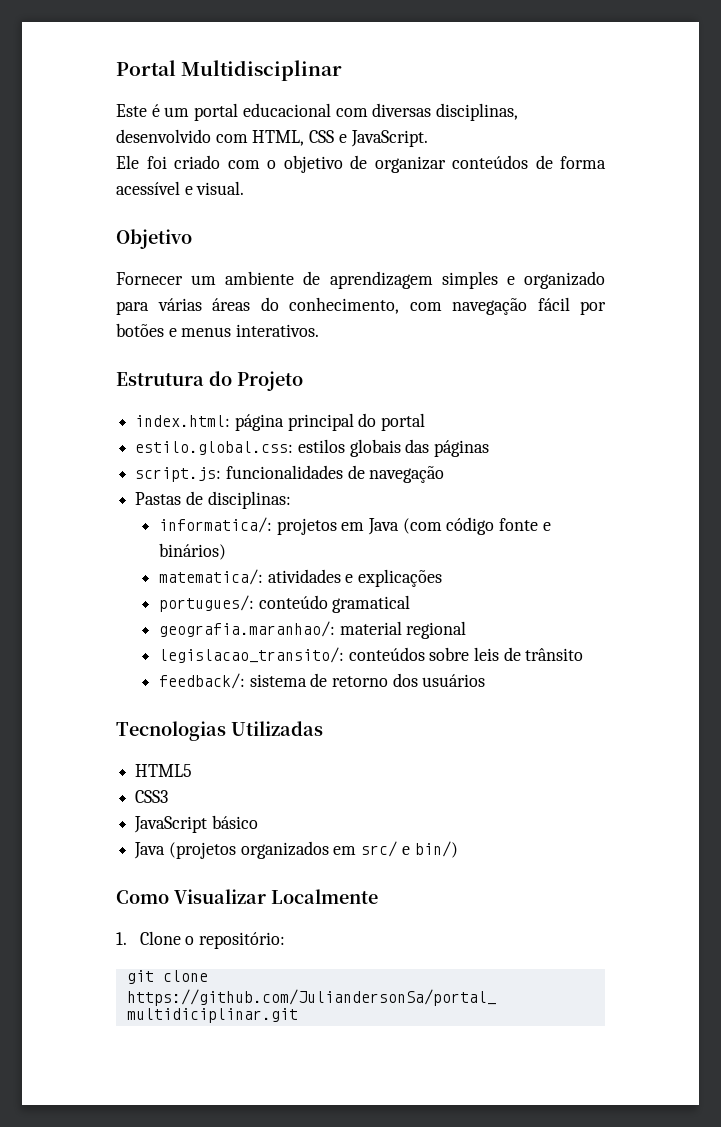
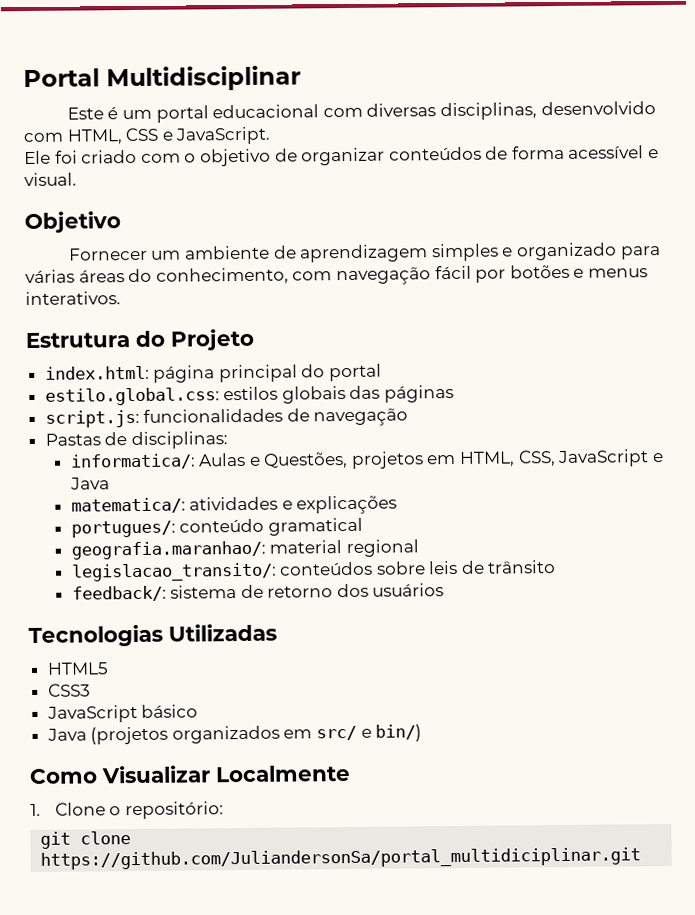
[276,517,551,535] [158,543,226,560] projetos em Java (com código fonte e binários) -> [198,449,664,469] [69,477,110,490] Aulas e Questões, projetos em HTML, CSS, JavaScript e Java

